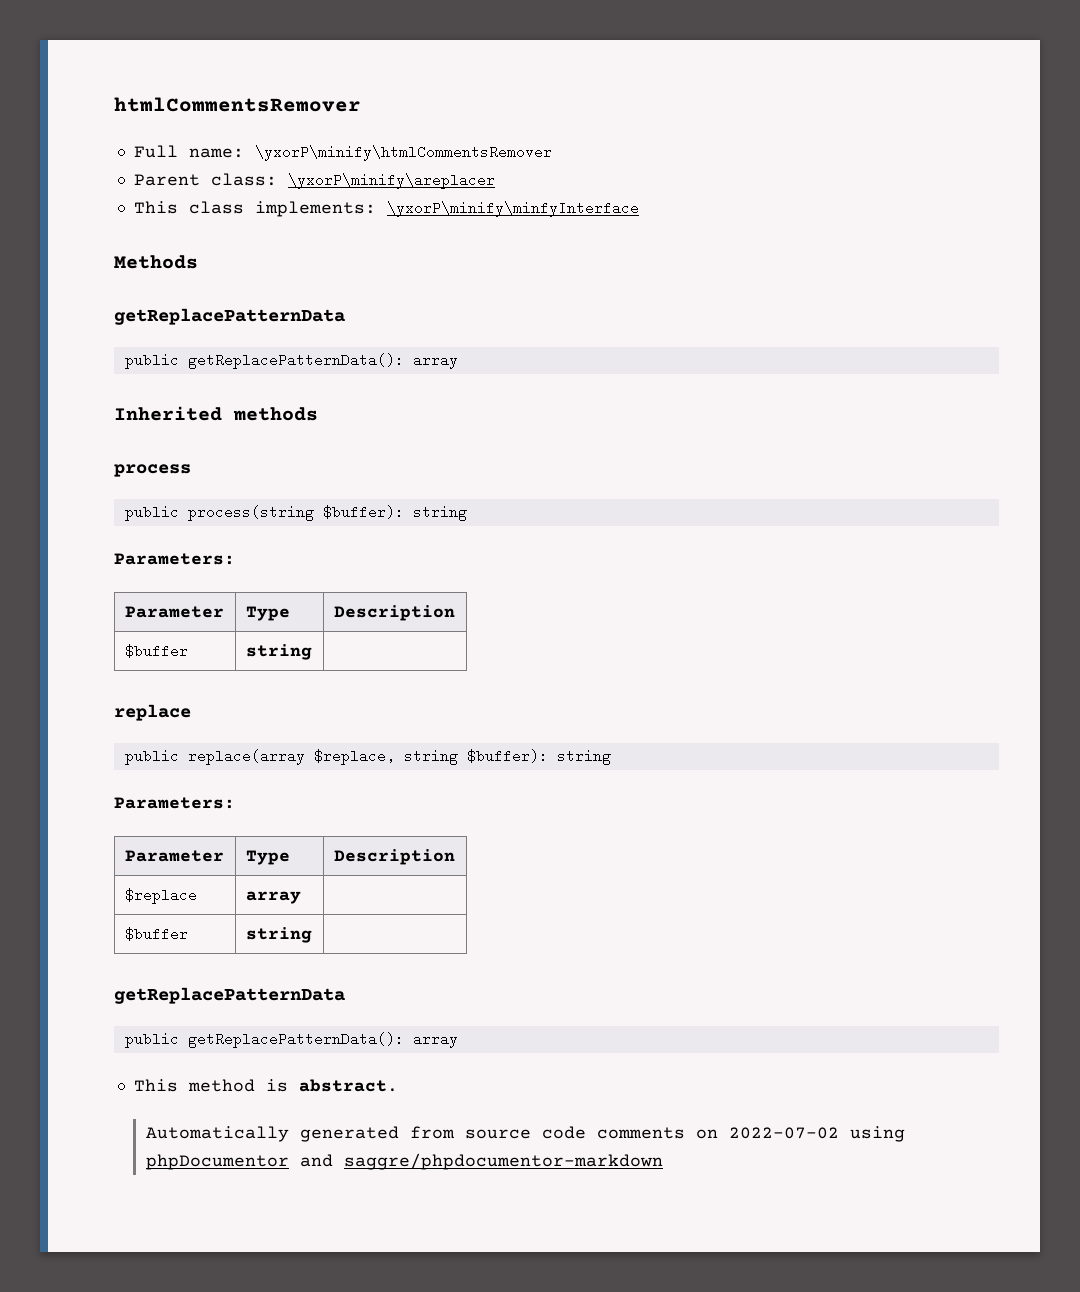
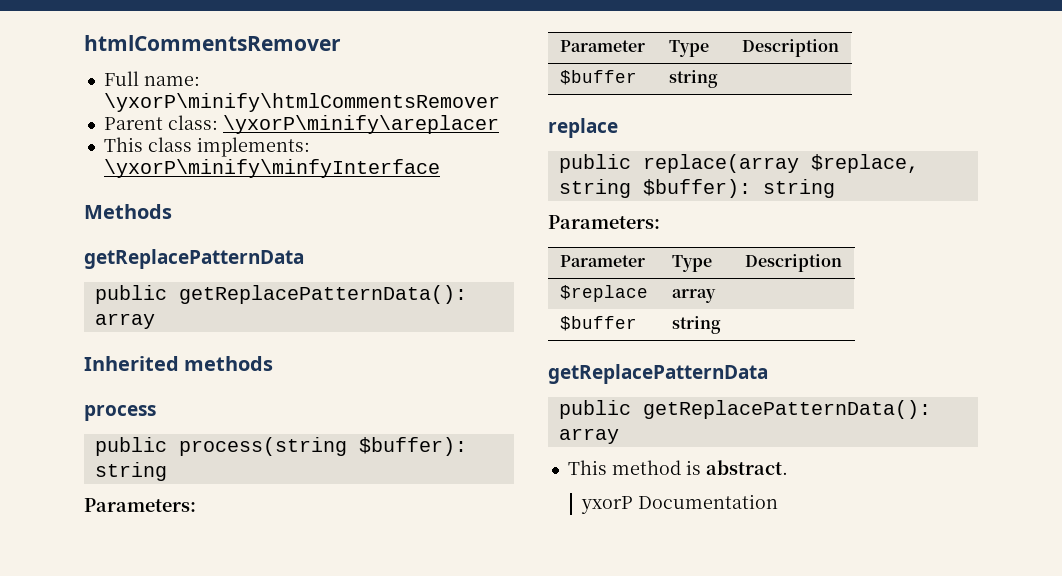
[145,1126,905,1142] [145,1153,663,1170] Automatically generated from source code comments on 2022-07-02 using phpDocumentor and saggre/phpdocumentor-markdown -> [581,494,779,514] yxorP Documentation

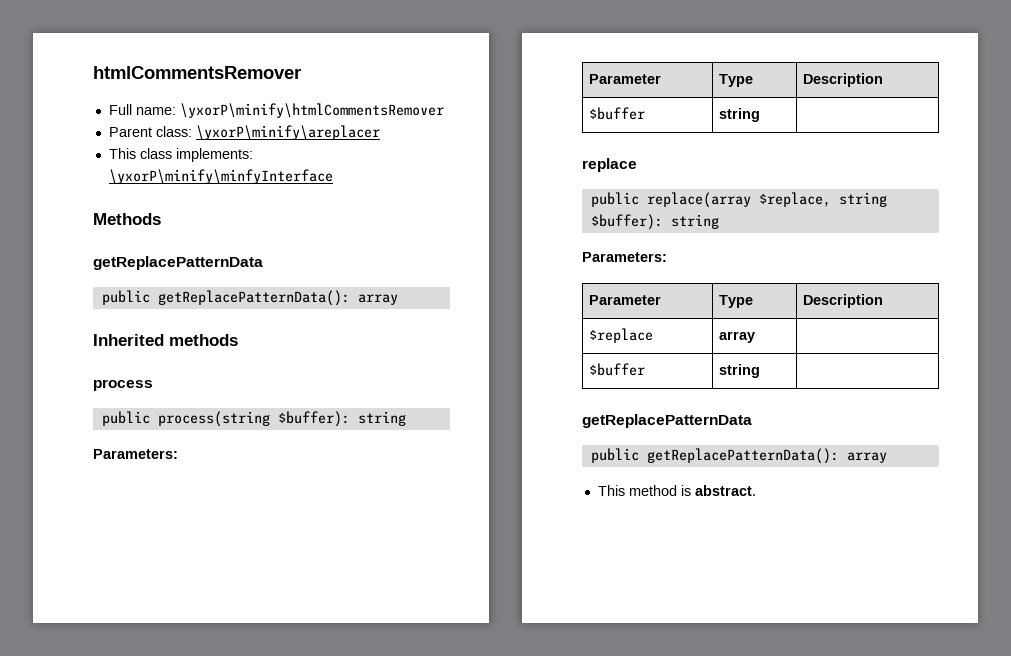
[581,494,779,514] // yxorP Documentation -> (756, 490) none

